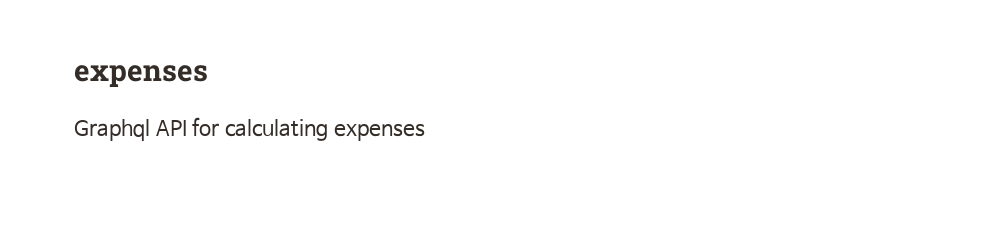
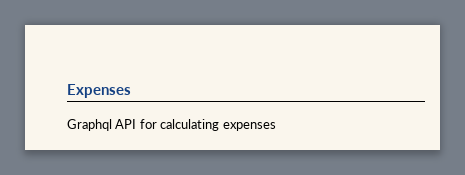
[74,65,208,87] expenses -> [67,84,131,98] Expenses

